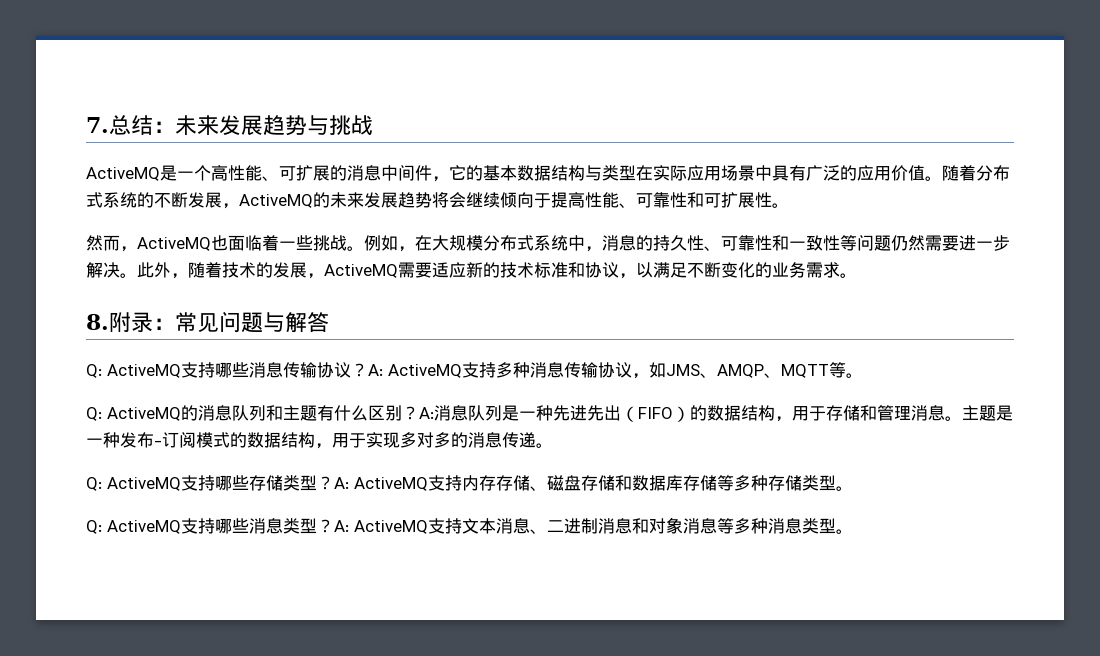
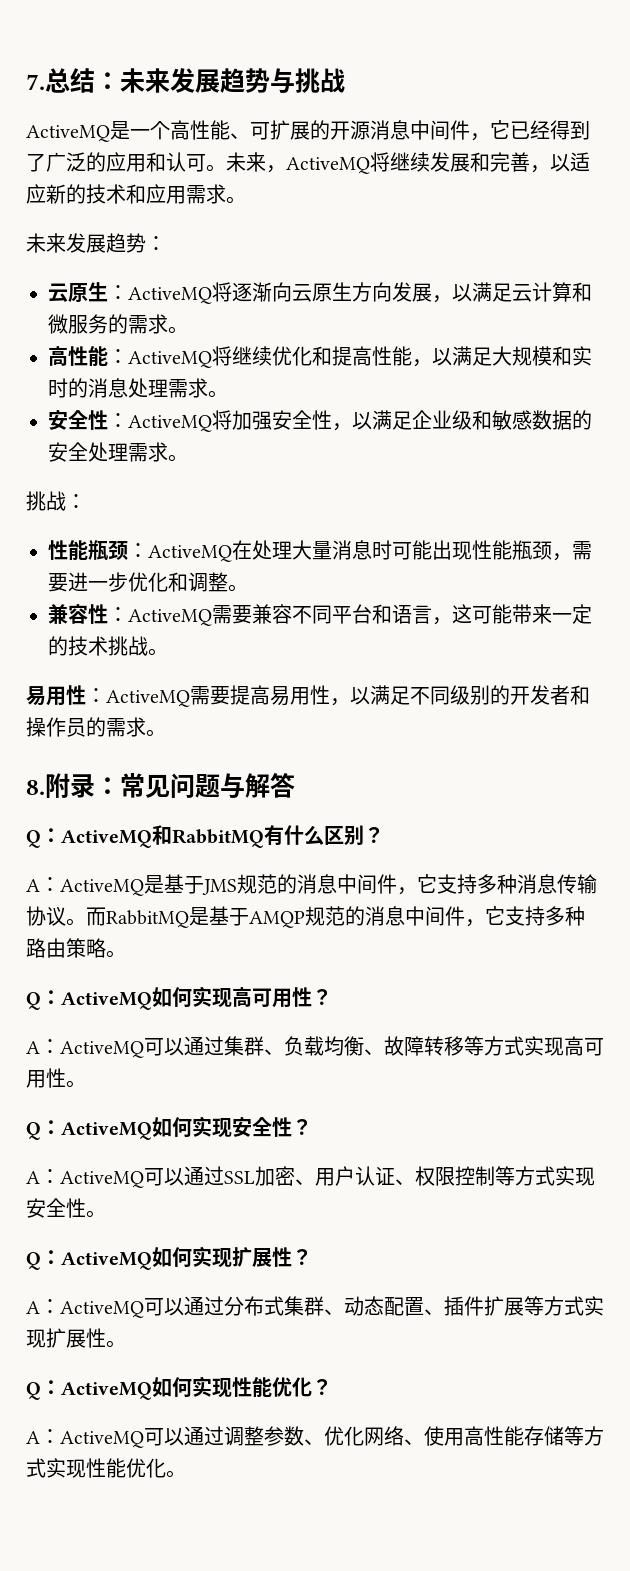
[347,165,1010,182] [86,192,789,209] [86,235,1010,252] [86,262,806,279] 消息中间件，它的基本数据结构与类型在实际应用场景中具有广泛的应用价值。随着分布式系统的不断发展，ActiveMQ的未来发展趋势将会继续倾向于提高性能、可靠性和可扩展性。 // 然而，ActiveMQ也面临着一些挑战。例如，在大规模分布式系统中，消息的持久性、可靠性和一致性等问题仍然需要进一步解决。此外，随着技术的发展，ActiveMQ需要适应新的技术标准和协议，以满足不断变化的业务 -> [330,120,590,141] [26,152,590,174] [26,184,246,204] [26,233,166,253] [48,282,592,304] [48,314,188,334] [48,346,592,368] [48,378,228,398] [48,410,592,432] [48,442,188,462] [26,491,86,511] [48,540,592,562] [48,572,248,592] [48,604,592,626] [48,636,168,656] [26,685,590,707] [26,717,106,737] 开源消息中间件，它已经得到了广泛的应用和认可。未来，ActiveMQ将继续发展和完善，以适应新的技术和应用需求。 // 未来发展趋势： // 云原生：ActiveMQ将逐渐向云原生方向发展，以满足云计算和微服务的需求。 // 高性能：ActiveMQ将继续优化和提高性能，以满足大规模和实时的消息处理需求。 // 安全性：ActiveMQ将加强安全性，以满足企业级和敏感数据的安全处理需求。 // 挑战： // 性能瓶颈：ActiveMQ在处理大量消息时可能出现性能瓶颈，需要进一步优化和调整。 // 兼容性：ActiveMQ需要兼容不同平台和语言，这可能带来一定的技术挑战。 // 易用性：ActiveMQ需要提高易用性，以满足不同级别的开发者和操作员的
[86,362,462,378] Q: ActiveMQ支持哪些消息传输协议？A: ActiveMQ -> [26,825,384,848] [26,874,437,896] Q：ActiveMQ和RabbitMQ有什么区别？ // A：ActiveMQ是基于JMS规范的消息中间件，它
[632,362,863,379] [86,405,1013,422] [86,432,553,449] [86,475,853,491] [86,517,836,534] ，如JMS、AMQP、MQTT等。 // Q: ActiveMQ的消息队列和主题有什么区别？A:消息队列是一种先进先出（FIFO）的数据结构，用于存储和管理消息。主题是一种发布-订阅模式的数据结构，用于实现多对多的消息传递。 // Q: ActiveMQ支持哪些存储类型？A: ActiveMQ支持内存存储、磁盘存储和数据库存储等多种存储类型。 // Q: ActiveMQ支持哪些消息类型？A: ActiveMQ支持文本消息、二进制消息和对象消息等多种消息类型 -> [66,906,585,928] [26,938,126,958] [26,986,332,1010] [26,1036,604,1058] [26,1068,86,1088] [26,1116,312,1140] [26,1166,595,1188] [26,1198,106,1218] [26,1246,312,1270] [26,1296,604,1318] [26,1328,126,1348] [26,1376,332,1400] [26,1426,604,1448] [26,1458,166,1478] 。而RabbitMQ是基于AMQP规范的消息中间件，它支持多种路由策略。 // Q：ActiveMQ如何实现高可用性？ // A：ActiveMQ可以通过集群、负载均衡、故障转移等方式实现高可用性。 // Q：ActiveMQ如何实现安全性？ // A：ActiveMQ可以通过SSL加密、用户认证、权限控制等方式实现安全性。 // Q：ActiveMQ如何实现扩展性？ // A：ActiveMQ可以通过分布式集群、动态配置、插件扩展等方式实现扩展性。 // Q：ActiveMQ如何实现性能优化？ // A：ActiveMQ可以通过调整参数、优化网络、使用高性能存储等方式实现性能优化

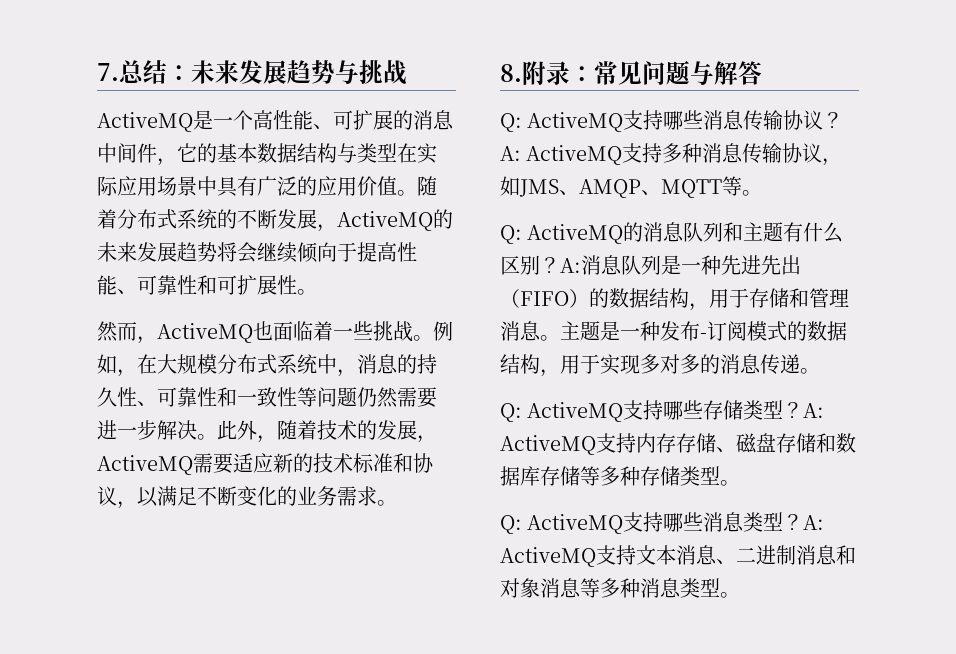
[330,120,590,141] [26,152,590,174] [26,184,246,204] [26,233,166,253] [48,282,592,304] [48,314,188,334] [48,346,592,368] [48,378,228,398] [48,410,592,432] [48,442,188,462] [26,491,86,511] [48,540,592,562] [48,572,248,592] [48,604,592,626] [48,636,168,656] [26,685,590,707] [26,717,106,737] 开源消息中间件，它已经得到了广泛的应用和认可。未来，ActiveMQ将继续发展和完善，以适应新的技术和应用需求。 // 未来发展趋势： // 云原生：ActiveMQ将逐渐向云原生方向发展，以满足云计算和微服务的需求。 // 高性能：ActiveMQ将继续优化和提高性能，以满足大规模和实时的消息处理需求。 // 安全性：ActiveMQ将加强安全性，以满足企业级和敏感数据的安全处理需求。 // 挑战： // 性能瓶颈：ActiveMQ在处理大量消息时可能出现性能瓶颈，需要进一步优化和调整。 // 兼容性：ActiveMQ需要兼容不同平台和语言，这可能带来一定的技术挑战。 // 易用性：ActiveMQ需要提高易用性，以满足不同级别的开发者和操作员的 -> [413,110,454,130] [97,143,437,166] [97,176,437,197] [97,209,453,232] [97,242,417,263] [97,275,317,295] [97,321,453,344] [97,354,437,377] [97,387,437,408] [97,420,437,443] [97,453,434,475] [97,486,337,509] 消息中间件，它的基本数据结构与类型在实际应用场景中具有广泛的应用价值。随着分布式系统的不断发展，ActiveMQ的未来发展趋势将会继续倾向于提高性能、可靠性和可扩展性。 // 然而，ActiveMQ也面临着一些挑战。例如，在大规模分布式系统中，消息的持久性、可靠性和一致性等问题仍然需要进一步解决。此外，随着技术的发展，ActiveMQ需要适应新的技术标准和协议，以满足不断变化的业务
[26,825,384,848] [26,874,437,896] Q：ActiveMQ和RabbitMQ有什么区别？ // A：ActiveMQ是基于JMS规范的消息中间件，它 -> [500,110,844,132] [500,145,623,165] Q: ActiveMQ支持哪些消息传输协议？A: ActiveMQ
[66,906,585,928] [26,938,126,958] [26,986,332,1010] [26,1036,604,1058] [26,1068,86,1088] [26,1116,312,1140] [26,1166,595,1188] [26,1198,106,1218] [26,1246,312,1270] [26,1296,604,1318] [26,1328,126,1348] [26,1376,332,1400] [26,1426,604,1448] [26,1458,166,1478] 。而RabbitMQ是基于AMQP规范的消息中间件，它支持多种路由策略。 // Q：ActiveMQ如何实现高可用性？ // A：ActiveMQ可以通过集群、负载均衡、故障转移等方式实现高可用性。 // Q：ActiveMQ如何实现安全性？ // A：ActiveMQ可以通过SSL加密、用户认证、权限控制等方式实现安全性。 // Q：ActiveMQ如何实现扩展性？ // A：ActiveMQ可以通过分布式集群、动态配置、插件扩展等方式实现扩展性。 // Q：ActiveMQ如何实现性能优化？ // A：ActiveMQ可以通过调整参数、优化网络、使用高性能存储等方式实现性能优化 -> [822,158,843,166] [500,176,762,198] [500,222,844,244] [500,255,801,275] [500,288,849,311] [500,321,847,341] [500,354,820,377] [500,400,825,422] [500,433,856,455] [500,466,740,486] [500,512,825,534] [500,545,856,567] [500,578,720,598] ，如JMS、AMQP、MQTT等。 // Q: ActiveMQ的消息队列和主题有什么区别？A:消息队列是一种先进先出（FIFO）的数据结构，用于存储和管理消息。主题是一种发布-订阅模式的数据结构，用于实现多对多的消息传递。 // Q: ActiveMQ支持哪些存储类型？A: ActiveMQ支持内存存储、磁盘存储和数据库存储等多种存储类型。 // Q: ActiveMQ支持哪些消息类型？A: ActiveMQ支持文本消息、二进制消息和对象消息等多种消息类型

